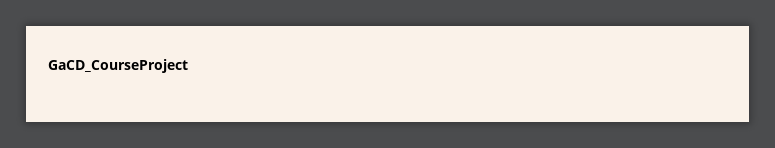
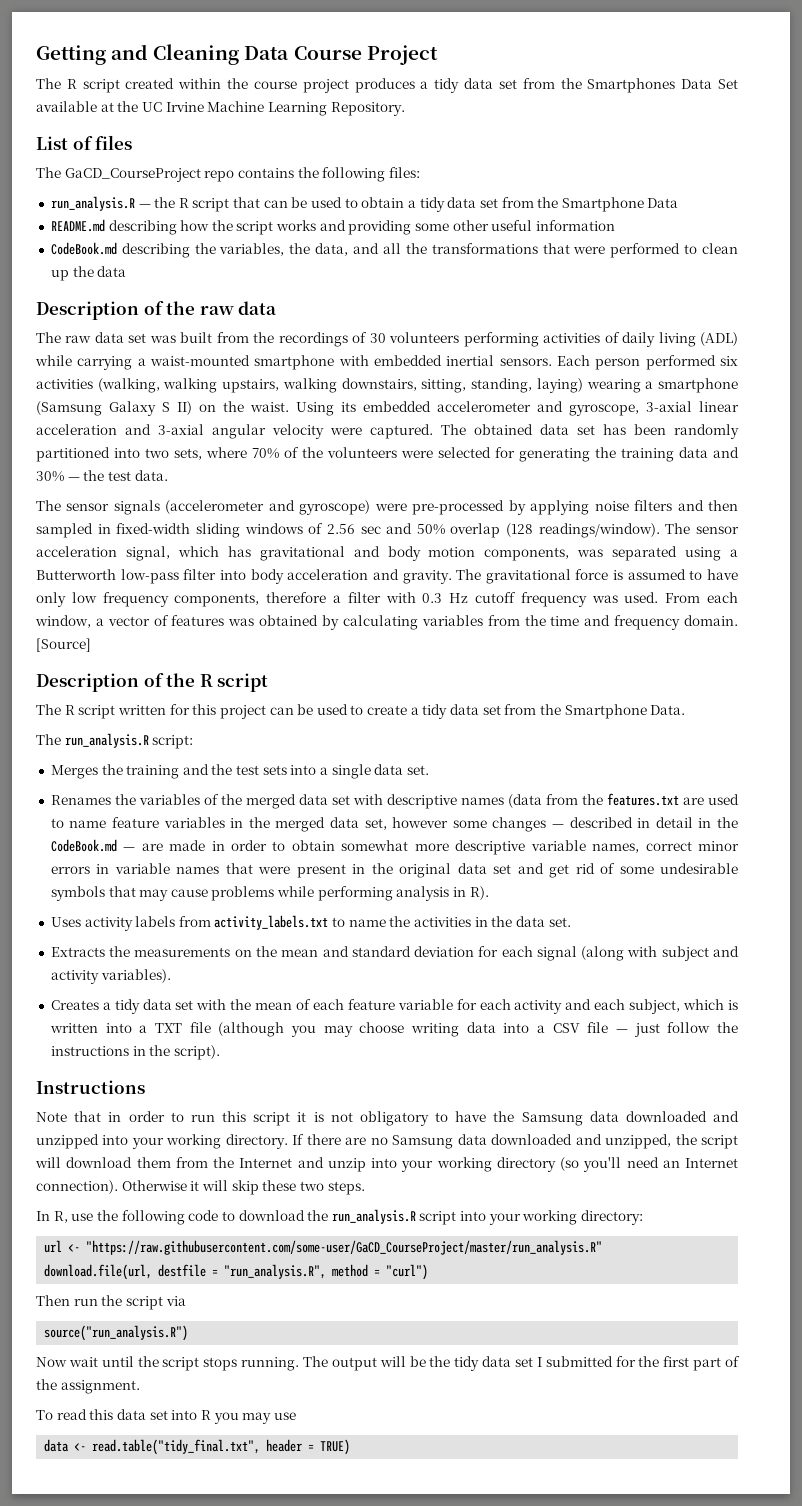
[48,59,188,73] GaCD_CourseProject -> [36,44,438,65] [36,78,738,93] [36,101,405,116] [36,135,133,150] [36,167,420,182] [50,196,679,212] [50,219,615,235] [50,242,738,258] [50,266,127,281] [36,301,277,320] [36,332,739,347] [35,355,739,370] [36,378,739,393] [36,401,739,416] [36,424,739,439] [36,447,739,462] [36,470,168,482] [36,500,738,515] [36,523,740,538] [36,546,738,561] [36,569,738,584] [36,592,738,607] [35,615,739,630] [36,638,91,652] [36,673,269,692] [36,704,686,719] [36,733,194,749] [50,764,429,779] [50,793,739,809] [50,817,739,832] [50,839,739,855] [50,863,739,878] [50,886,489,901] [50,915,571,931] [50,946,739,961] [50,969,171,984] [50,999,739,1014] [49,1022,738,1037] [50,1045,220,1060] [36,1080,145,1094] [36,1111,739,1126] [36,1134,739,1149] [35,1157,738,1172] [36,1180,365,1195] [36,1209,644,1225] [44,1240,603,1255] [44,1264,429,1280] [36,1295,186,1310] [44,1325,189,1341] [36,1356,740,1371] [36,1379,140,1394] [36,1409,296,1424] [44,1439,351,1455] Getting and Cleaning Data Course Project // The R script created within the course project produces a tidy data set from the Smartphones Data Set available at the UC Irvine Machine Learning Repository. // List of files // The GaCD_CourseProject repo contains the following files: // run_analysis.R — the R script that can be used to obtain a tidy data set from the Smartphone Data // README.md describing how the script works and providing some other useful information // CodeBook.md describing the variables, the data, and all the transformations that were performed to clean up the data // Description of the raw data // The raw data set was built from the recordings of 30 volunteers performing activities of daily living (ADL) while carrying a waist-mounted smartphone with embedded inertial sensors. Each person performed six activities (walking, walking upstairs, walking downstairs, sitting, standing, laying) wearing a smartphone (Samsung Galaxy S II) on the waist. Using its embedded accelerometer and gyroscope, 3-axial linear acceleration and 3-axial angular velocity were captured. The obtained data set has been randomly partitioned into two sets, where 70% of the volunteers were selected for generating the training data and 30% — the test data. // The sensor signals (accelerometer and gyroscope) were pre-processed by applying noise filters and then sampled in fixed-width sliding windows of 2.56 sec and 50% overlap (128 readings/window). The sensor acceleration signal, which has gravitational and body motion components, was separated using a Butterworth low-pass filter into body acceleration and gravity. The gravitational force is assumed to have only low frequency components, therefore a filter with 0.3 Hz cutoff frequency was used. From each window, a vector of features was obtained by calculating variables from the time and frequency domain. [Source] // Description of the R script // The R script written for this project can be used to create a tidy data set from the Smartphone Data. // The run_analysis.R script: // Merges the training and the test sets into a single data set. // Renames the variables of the merged data set with descriptive names (data from the features.txt are used to name feature variables in the merged data set, however some changes — described in detail in the CodeBook.md — are made in order to obtain somewhat more descriptive variable names, correct minor errors in variable names that were present in the original data set and get rid of some undesirable symbols that may cause problems while performing analysis in R). // Uses activity labels from activity_labels.txt to name the activities in the data set. // Extracts the measurements on the mean and standard deviation for each signal (along with subject and activity variables). // Creates a tidy data set with the mean of each feature variable for each activity and each subject, which is written into a TXT file (although you may choose writing data into a CSV file — just follow the instructions in the script). // Instructions // Note that in order to run this script it is not obligatory to have the Samsung data downloaded and unzipped into your working directory. If there are no Samsung data downloaded and unzipped, the script will download them from the Internet and unzip into your working directory (so you'll need an Internet connection). Otherwise it will skip these two steps. // In R, use the following code to download the run_analysis.R script into your working directory: // url <- "https://raw.githubusercontent.com/some-user/GaCD_CourseProject/master/run_analysis.R" // download.file(url, destfile = "run_analysis.R", method = "curl") // Then run the script via // source("run_analysis.R") // Now wait until the script stops running. The output will be the tidy data set I submitted for the first part of the assignment. // To read this data set into R you may use // data <- read.table("tidy_final.txt", header = TRUE)

